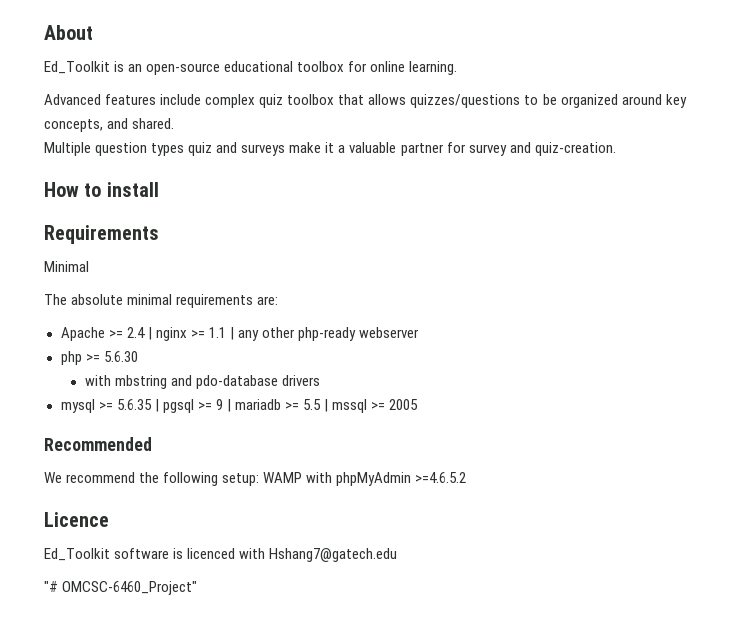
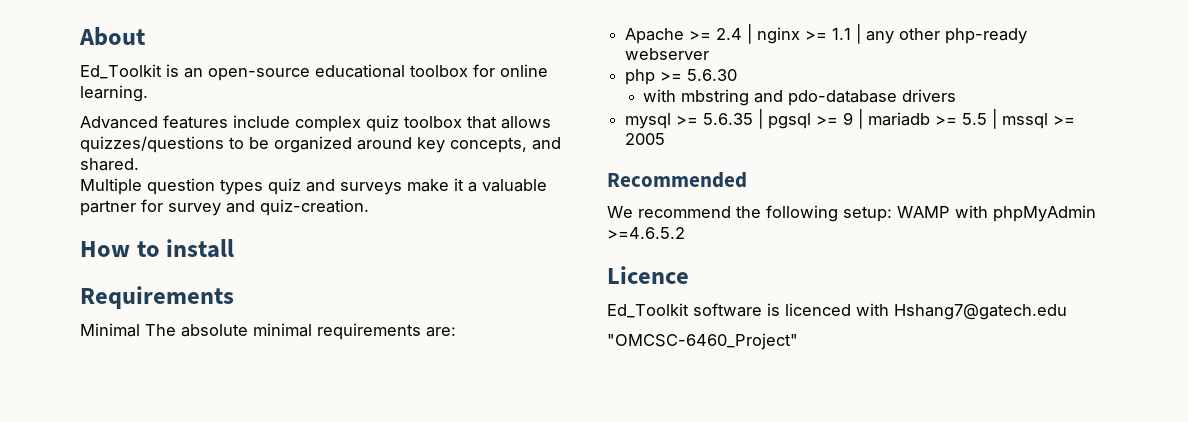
(89, 266) // -> (140, 330) none
[44,581,198,595] "# OMCSC-6460_Project" -> [607,333,798,350] "OMCSC-6460_Project"

